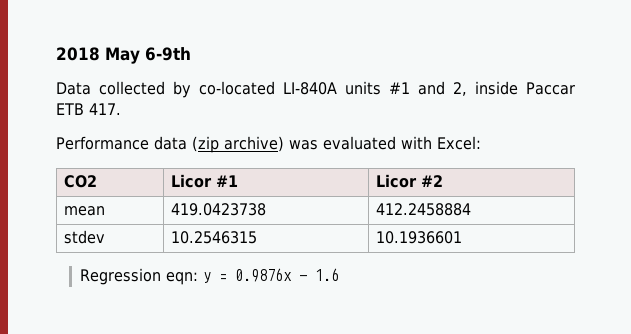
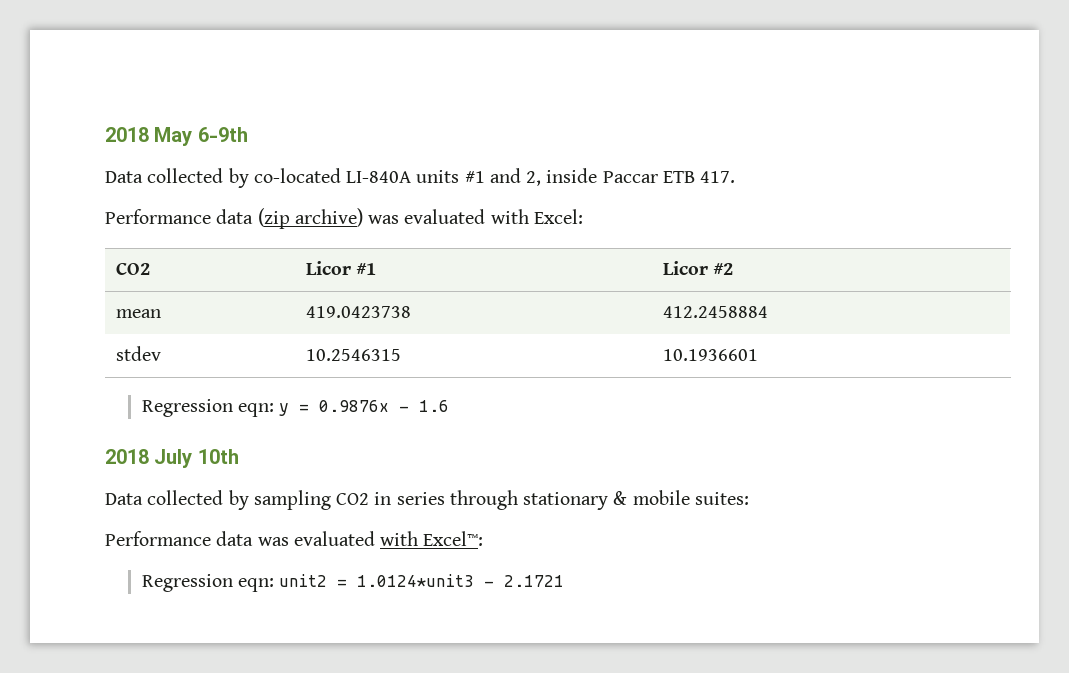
(340, 274) none -> [105,449,239,468] [105,490,749,510] [105,531,484,546] [141,574,565,592] // 2018 July 10th // Data collected by sampling CO2 in series through stationary & mobile suites: // Performance data was evaluated with Excel™: // Regression eqn: unit2 = 1.0124*unit3 - 2.1721

